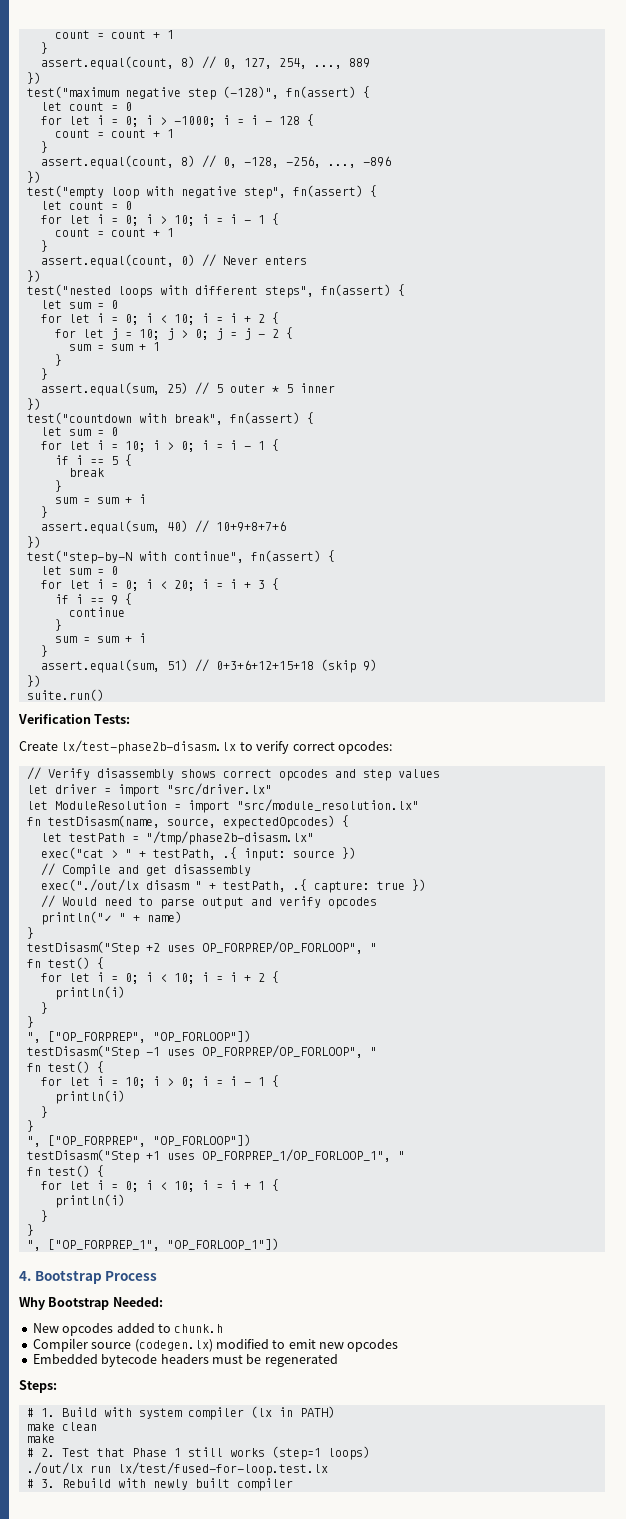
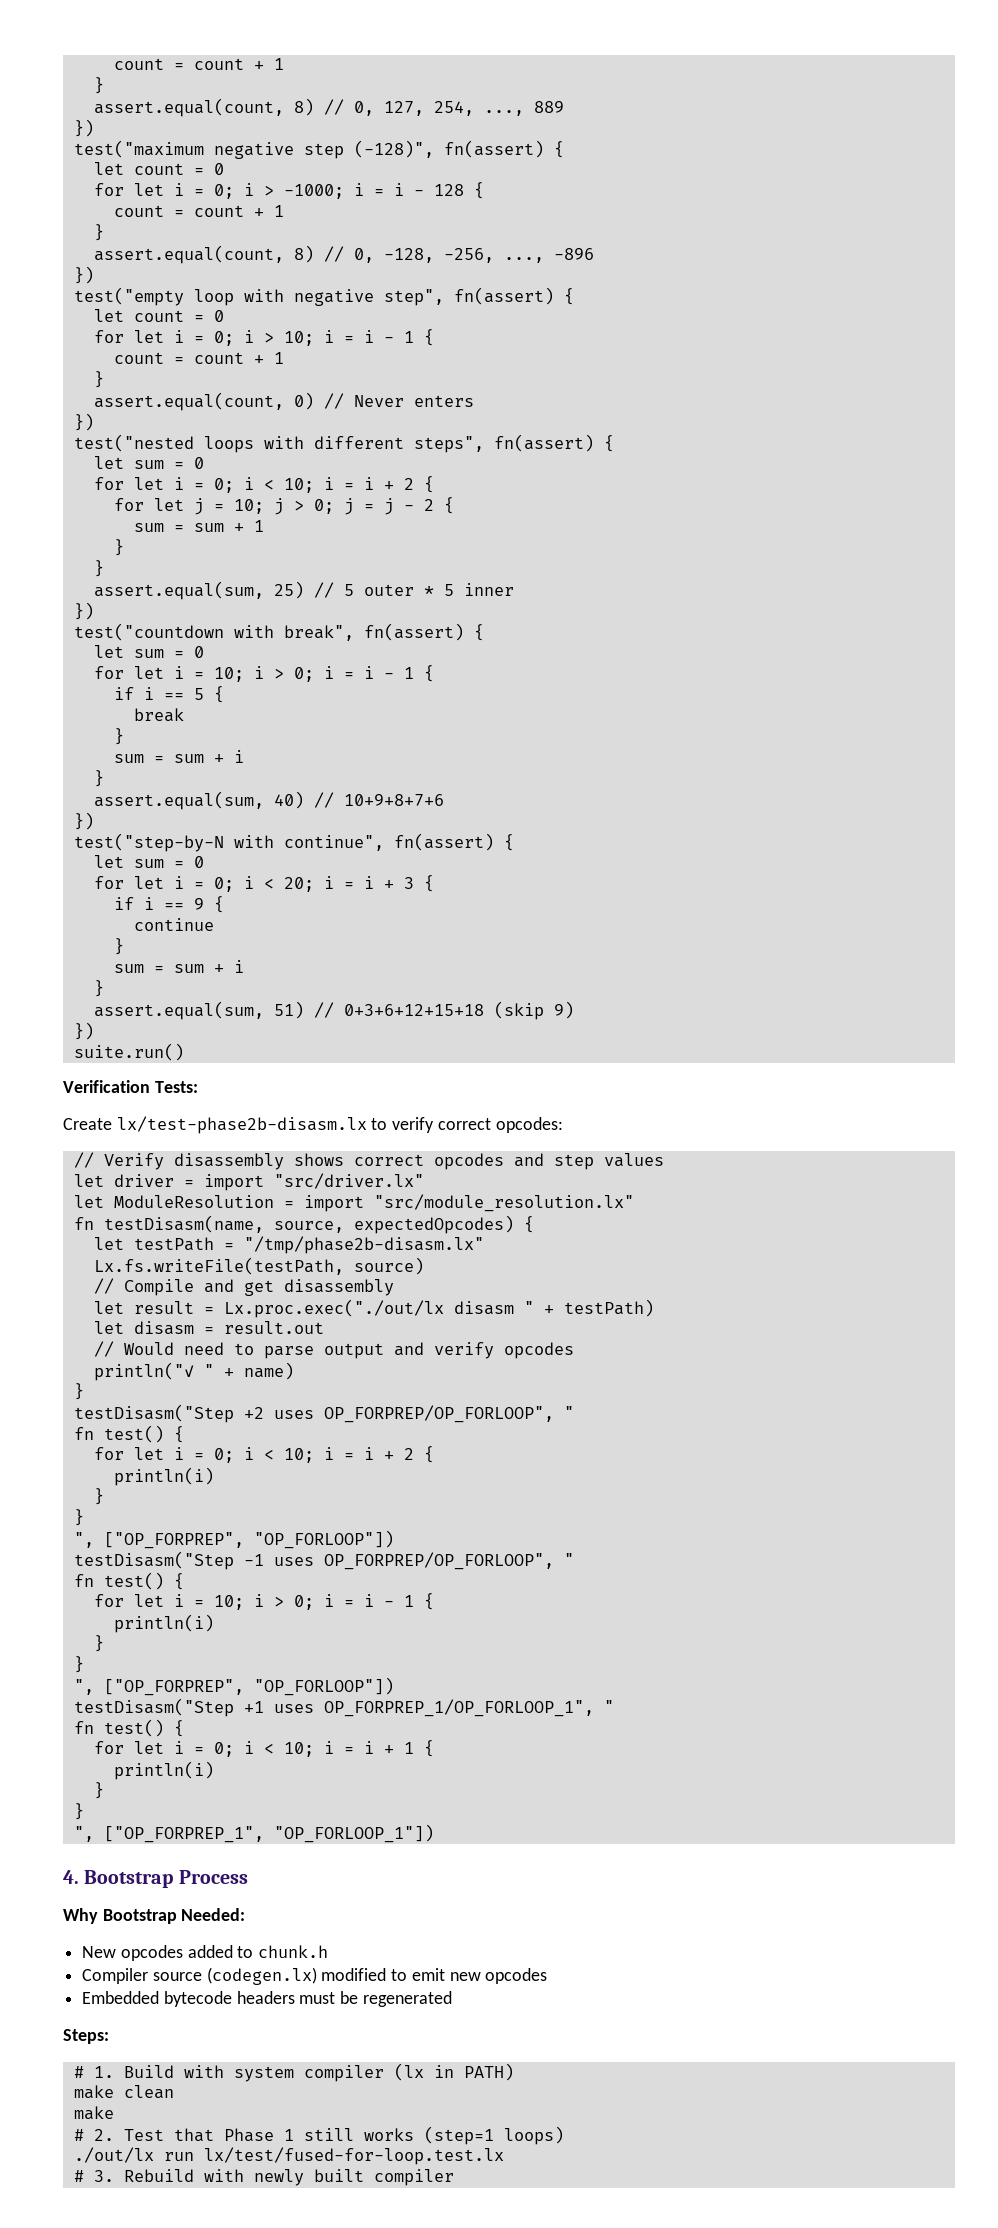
[40,847,356,861] exec("cat > " + testPath, .{ input: source }) -> [93,1257,424,1275] Lx.fs.writeFile(testPath, source)
[40,879,426,893] exec("./out/lx disasm " + testPath, .{ capture: true }) -> [93,1299,654,1318] [93,1321,324,1335] let result = Lx.proc.exec("./out/lx disasm " + testPath) // let disasm = result.out

